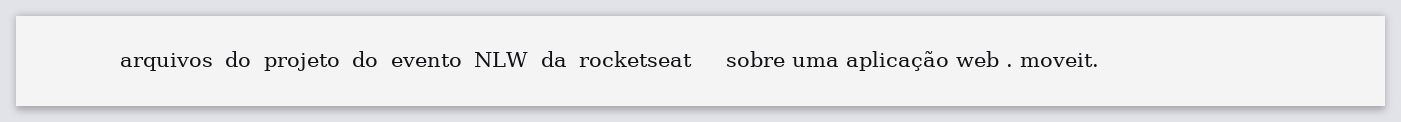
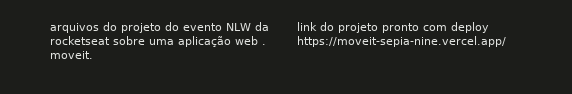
(1099, 60) none -> [297,22,489,33] [297,36,506,47] // link do projeto pronto com deploy https://moveit-sepia-nine.vercel.app/

